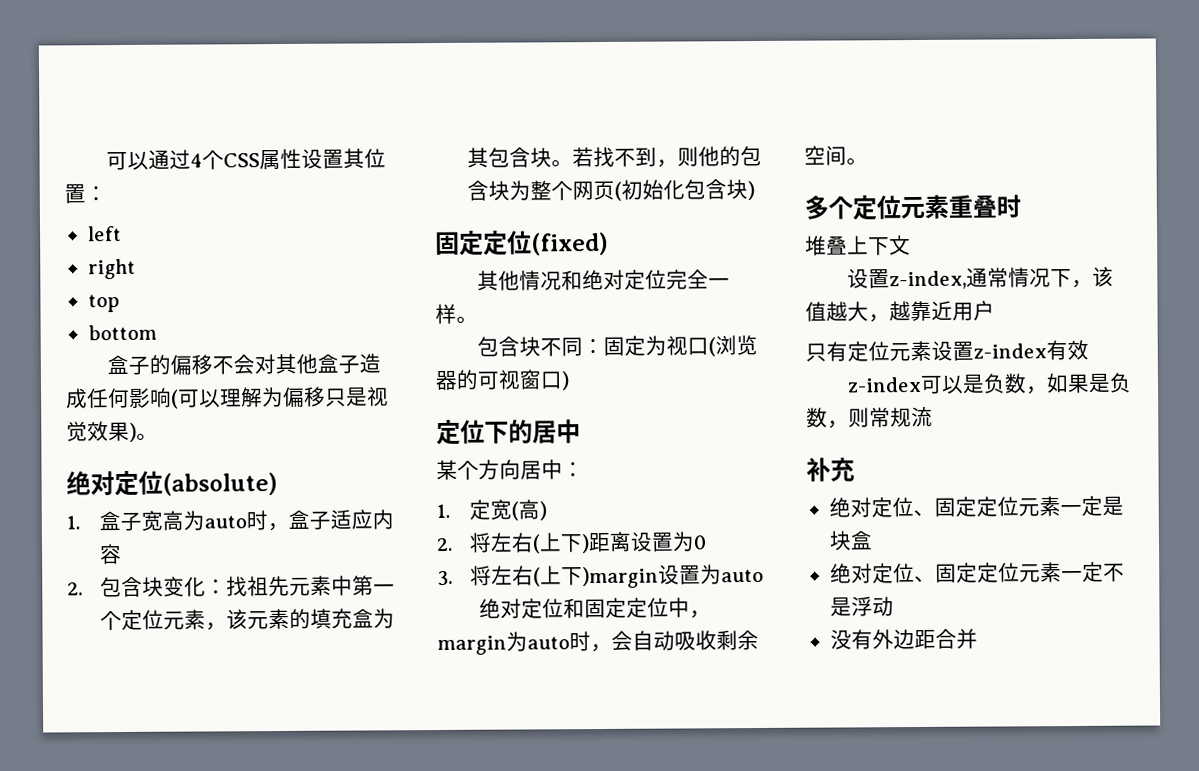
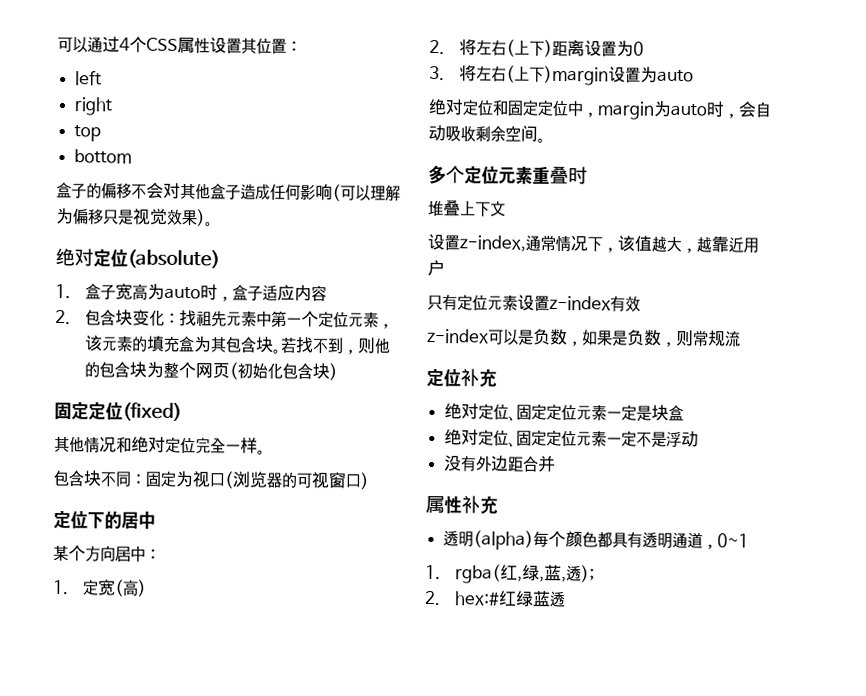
(933, 417) none -> [426,368,461,388] 定位
(978, 638) none -> [425,495,498,515] [443,530,750,550] [425,564,596,584] [424,590,567,608] // 属性补充 // 透明(alpha)每个颜色都具有透明通道，0~1 // 1. rgba(红,绿,蓝,透); // 2. hex:#红绿蓝透

